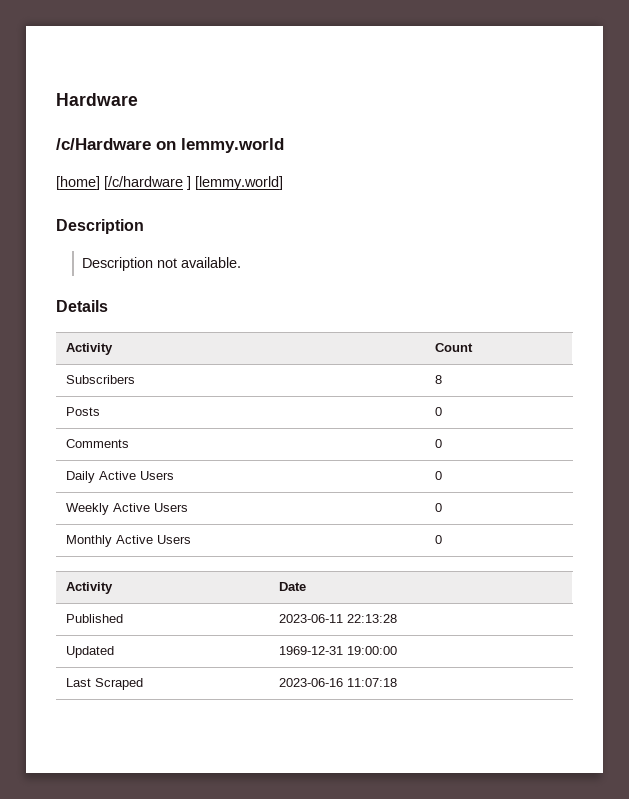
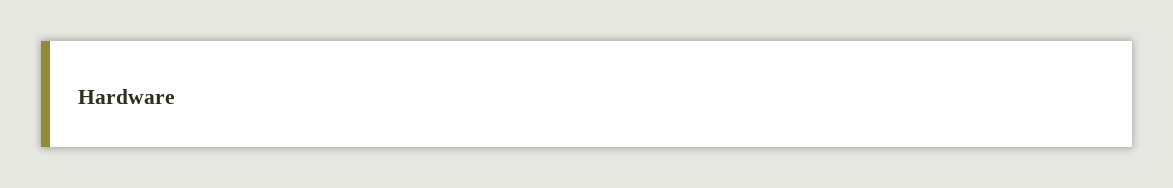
[56,138,284,153] [56,176,283,190] [56,219,144,234] [82,257,242,271] [56,300,108,312] [66,343,114,355] [435,343,474,352] [66,375,136,384] [435,375,443,384] [66,407,101,416] [435,407,443,416] [66,439,130,448] [435,439,443,448] [66,471,175,483] [435,471,443,480] [66,503,189,515] [435,503,443,512] [66,535,192,547] [435,535,443,544] [66,582,114,594] [279,582,307,591] [66,614,124,623] [279,614,398,623] [66,646,115,658] [279,646,398,655] [66,678,144,690] [279,678,398,687] // /c/Hardware on lemmy.world // [home] [/c/hardware ] [lemmy.world] // Description // Description not available. // Details // Activity | Count // Subscribers | 8 // Posts | 0 // Comments | 0 // Daily Active Users | 0 // Weekly Active Users | 0 // Monthly Active Users | 0 // Activity | Date // Published | 2023-06-11 22:13:28 // Updated | 1969-12-31 19:00:00 // Last Scraped | 2023-06-16 11:07:18 -> (175, 96) none

